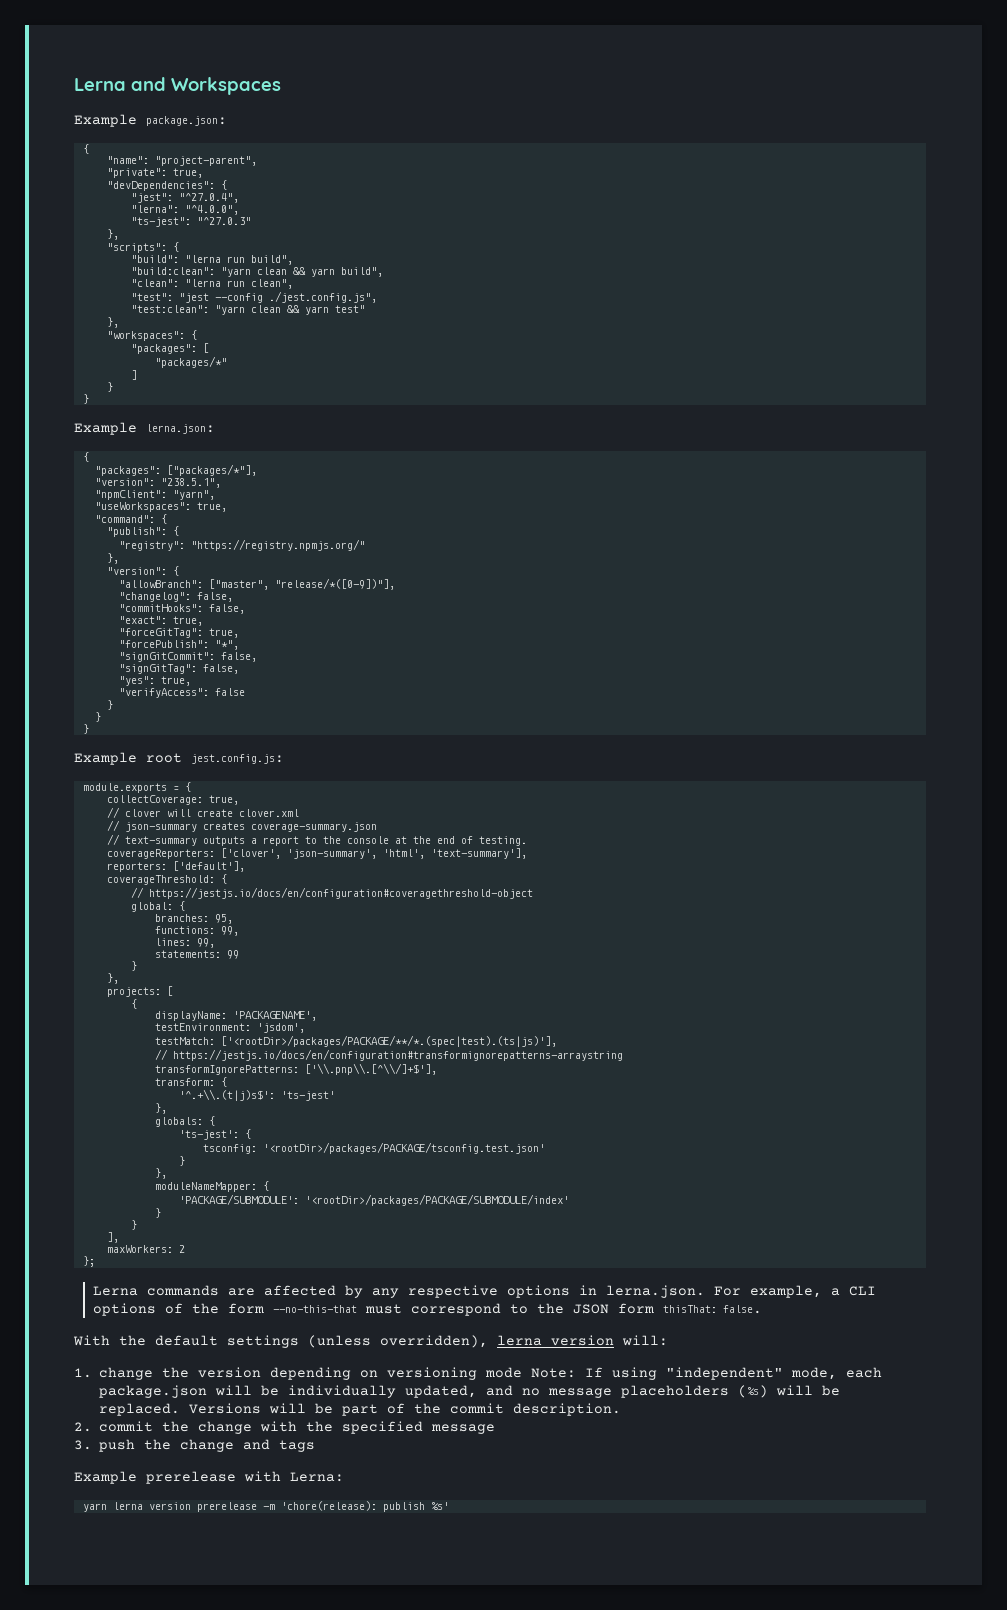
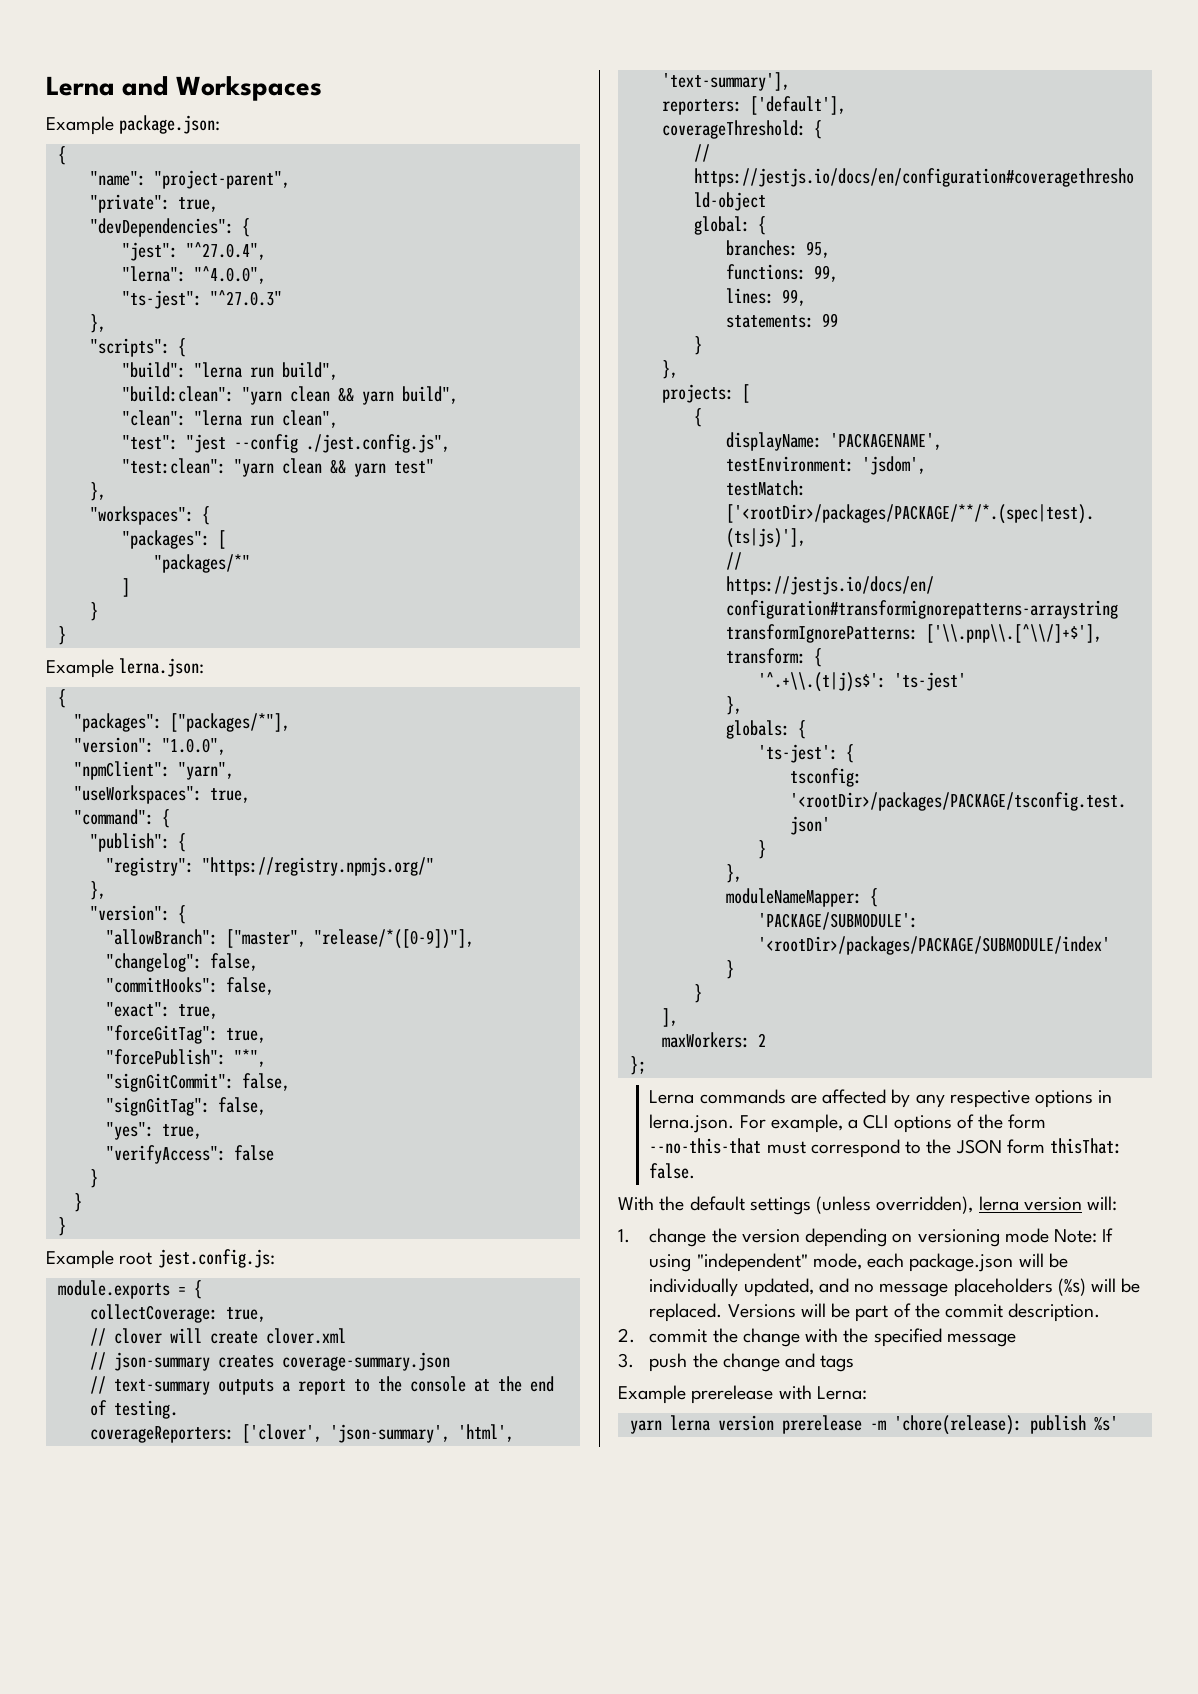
[160,478,221,488] "238.5.1", -> [161,738,226,755] "1.0.0",

